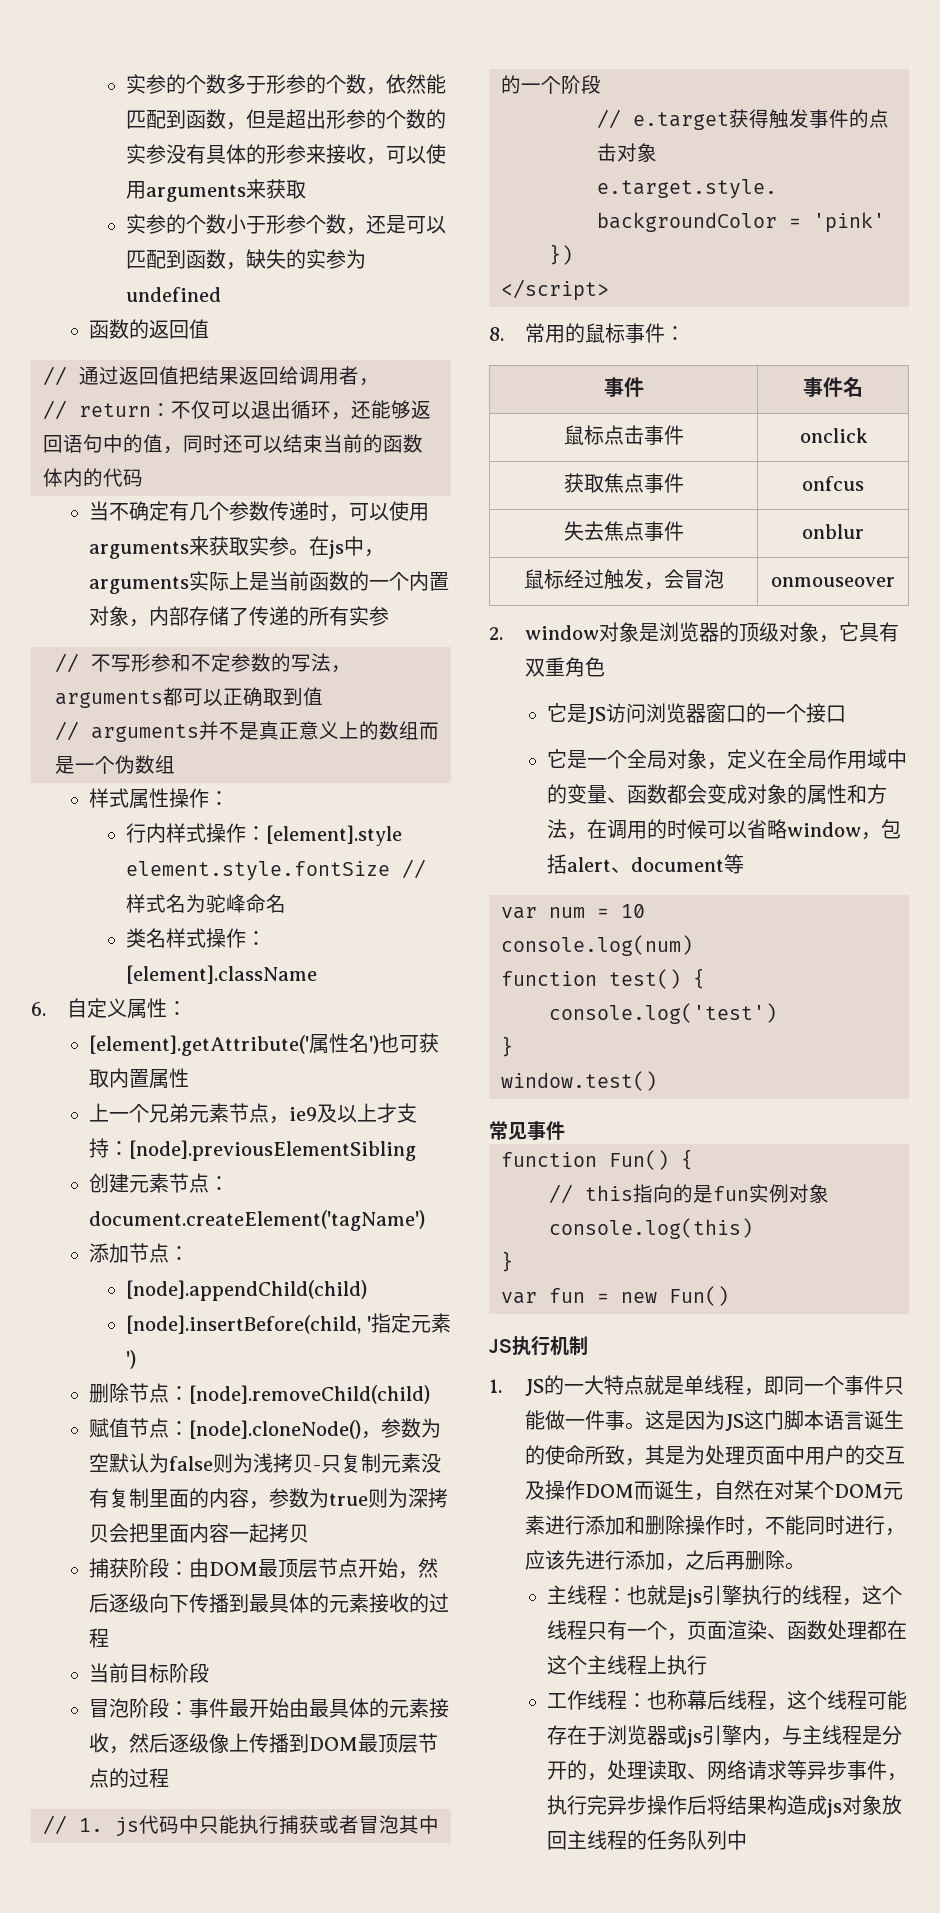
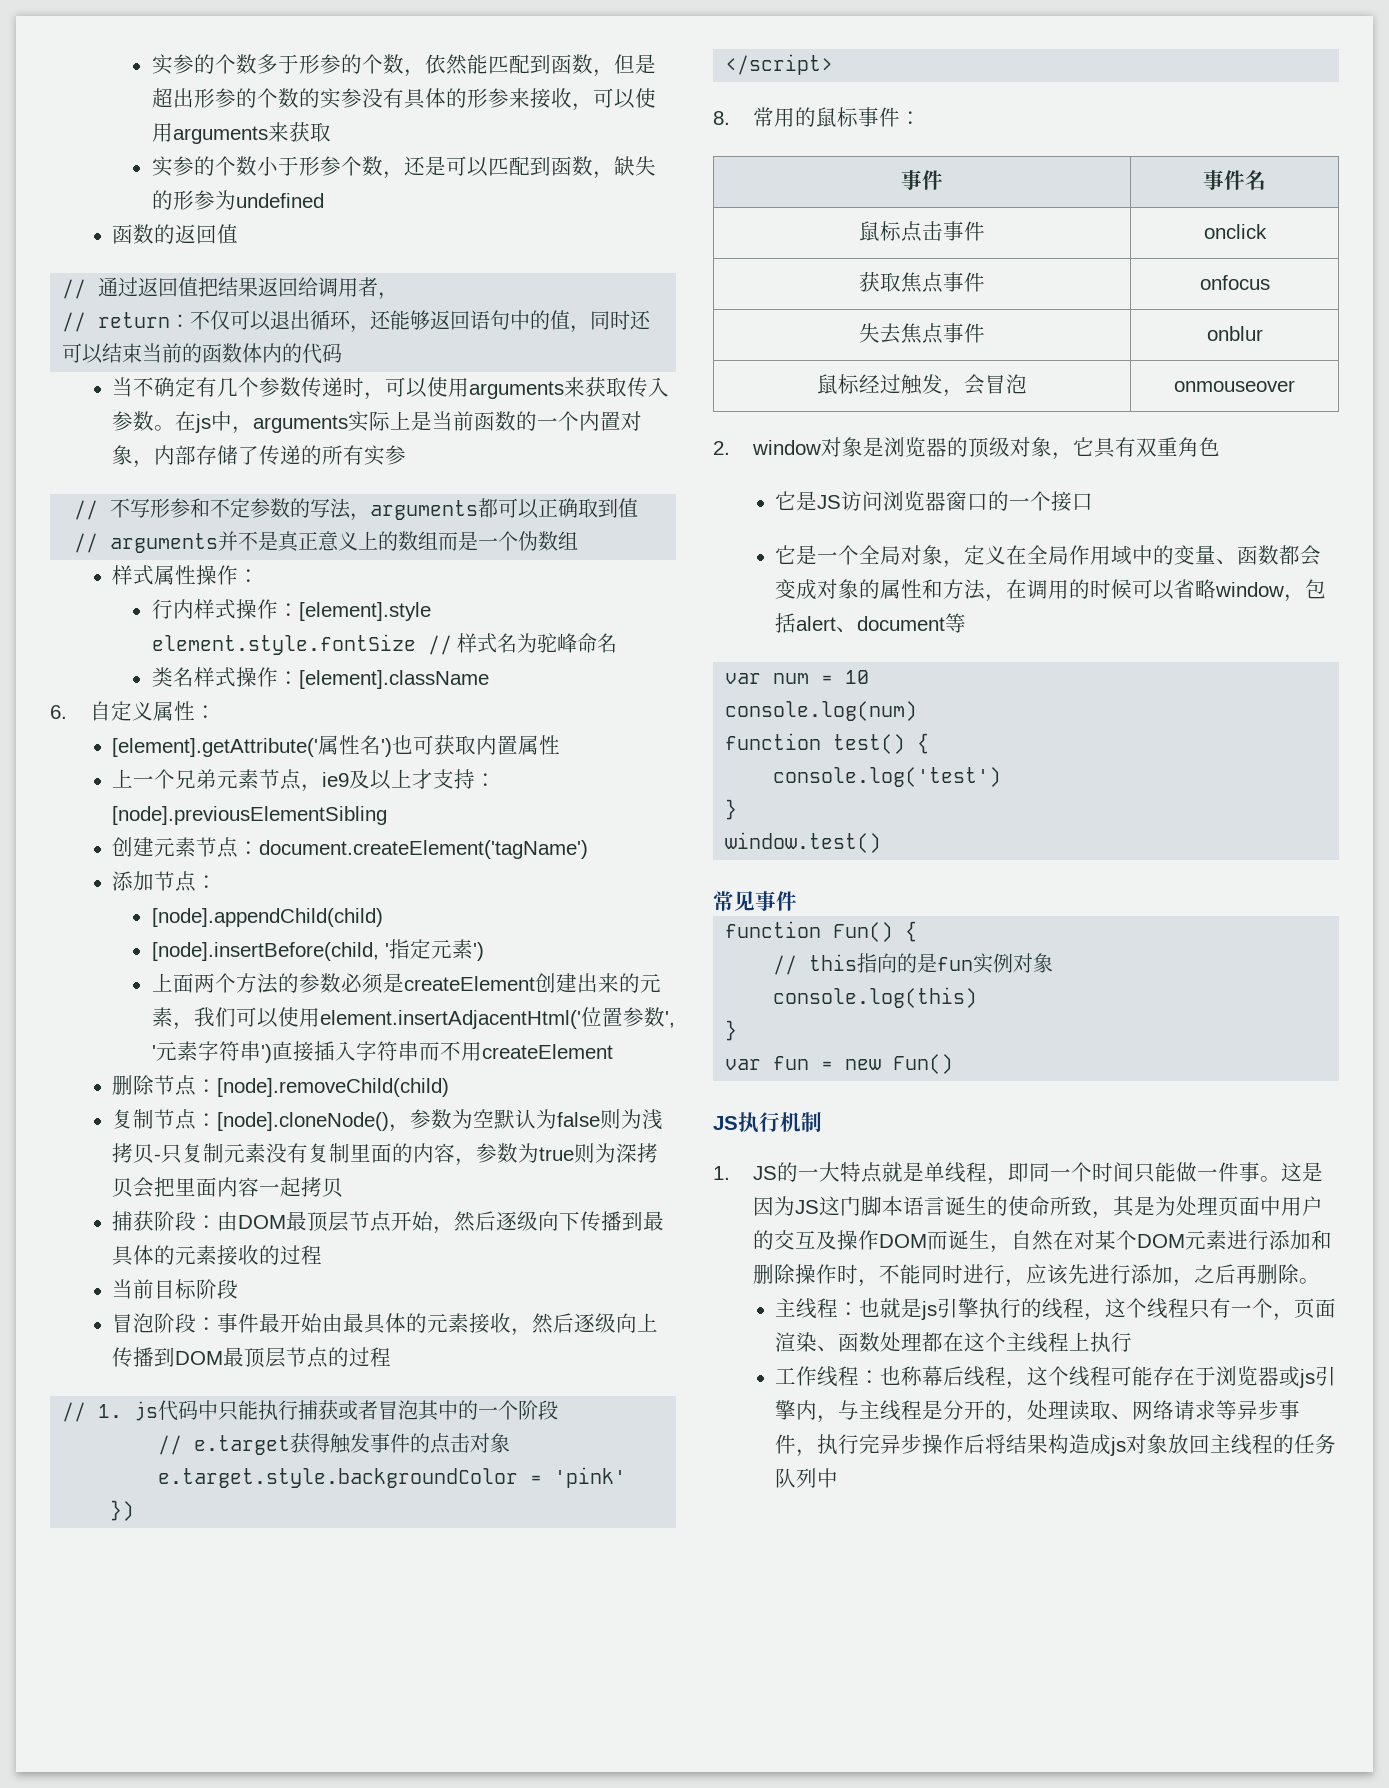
[305,249,326,269] 实 -> [172,190,194,210] 形
[249,536,290,556] 实参 -> [627,377,670,397] [112,411,155,431] 传入参数
(136, 1359) none -> [151,973,661,994] [151,1007,675,1030] [151,1041,613,1063] // 上面两个方法的参数必须是createElement创建出来的元素，我们可以使用element.insertAdjacentHtml('位置参数', '元素字符串')直接插入字符串而不用createElement
[89,1418,130,1438] 赋值 -> [112,1109,155,1129] 复制
[209,1733,230,1753] 像 -> [616,1313,638,1333] 向
[802,476,864,491] onfcus -> [1199,275,1270,290] onfocus
[844,1375,885,1395] 事件 -> [1091,1162,1134,1182] 时间

